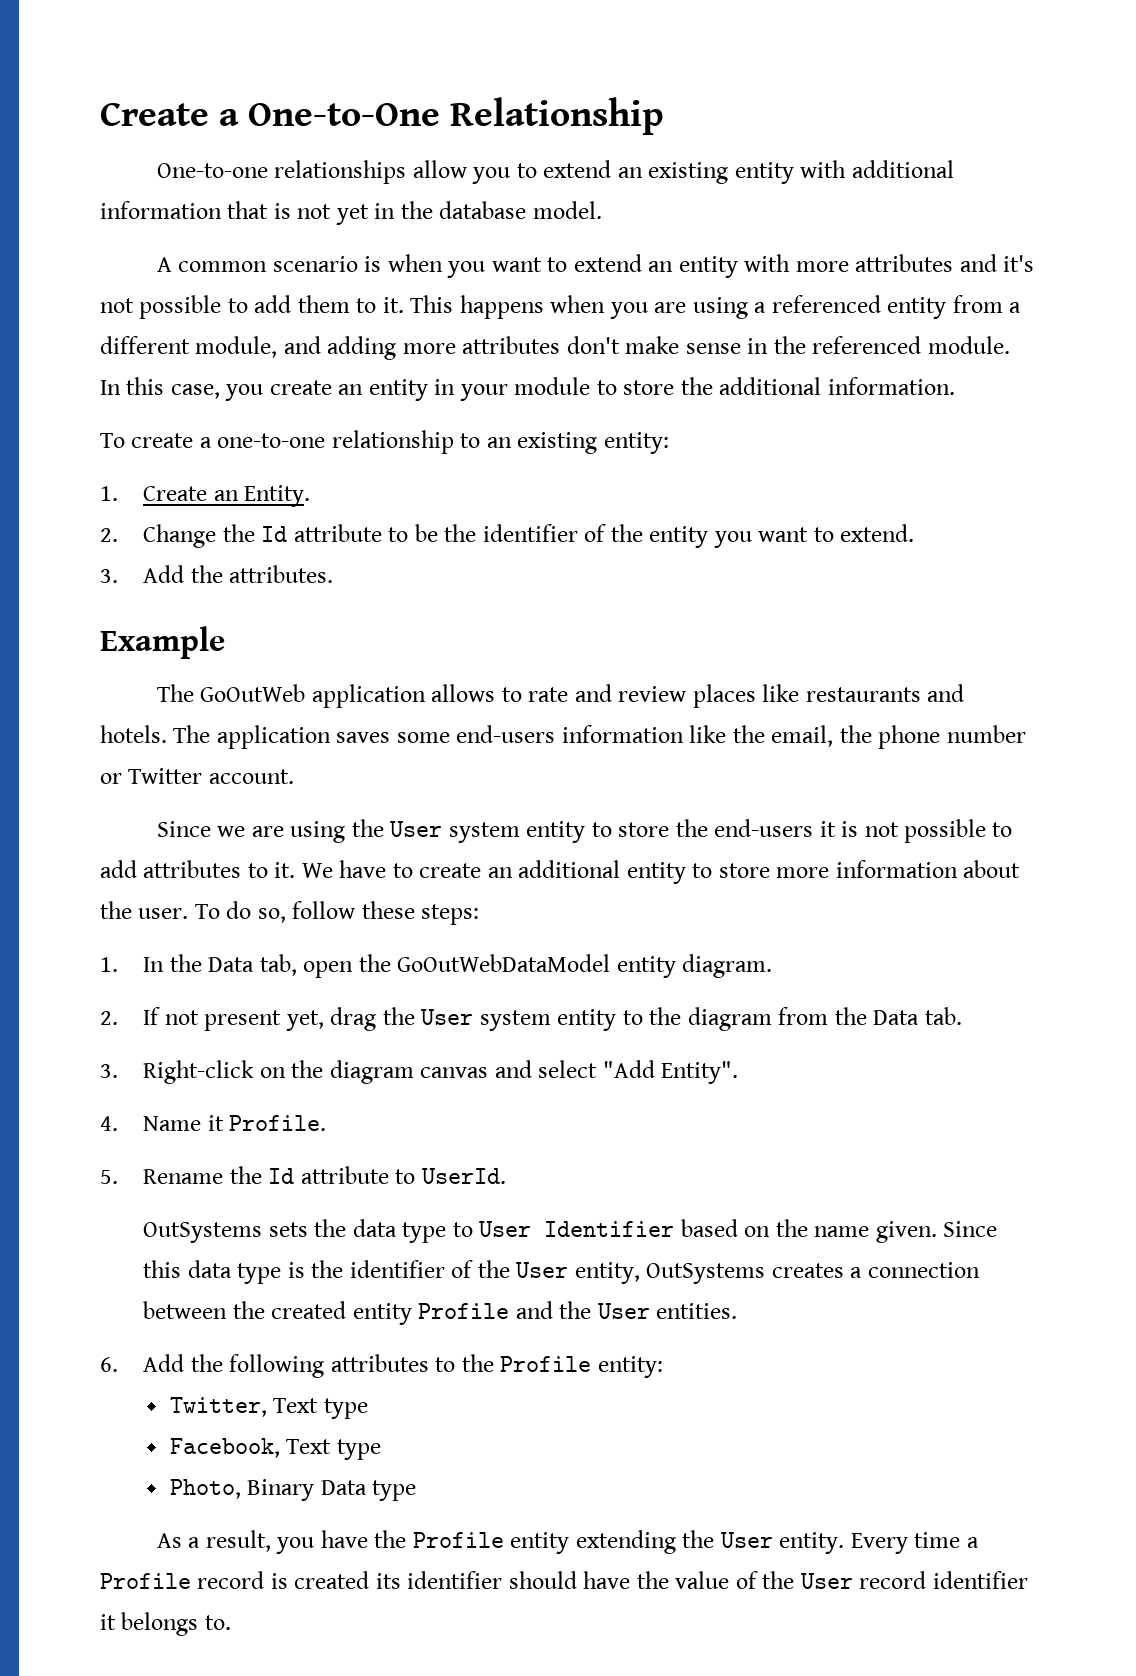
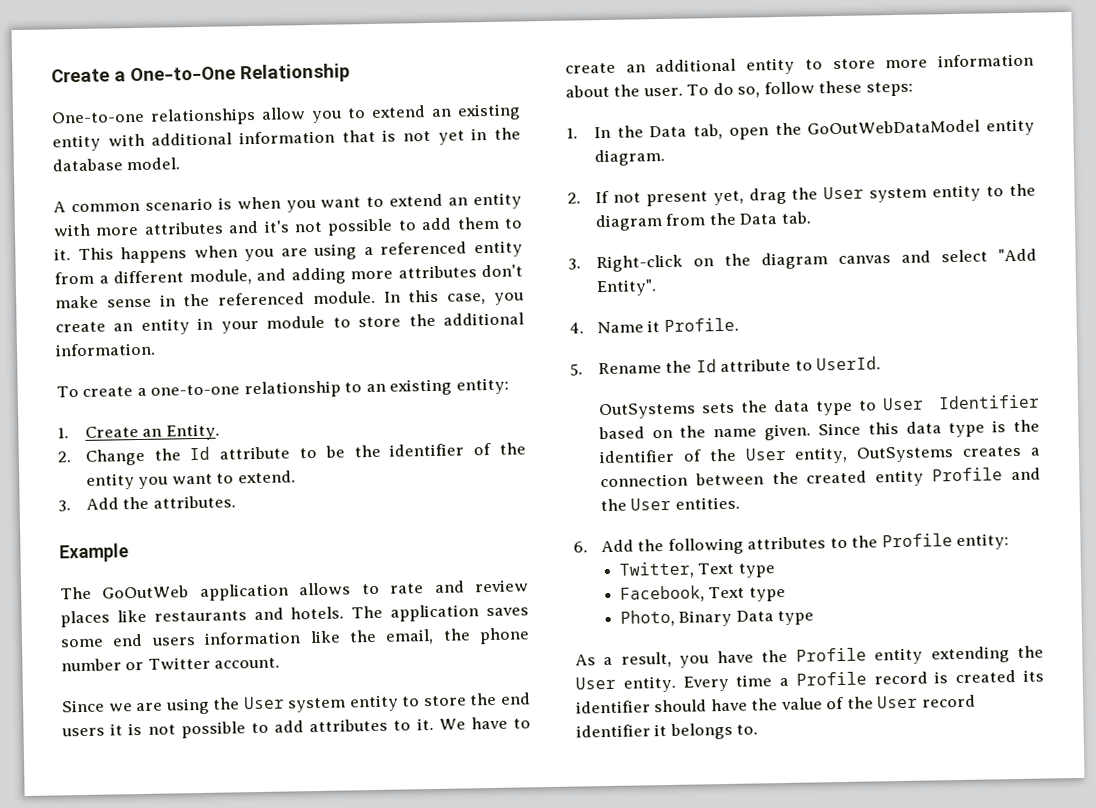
[456,725,556,743] end-users -> [112,633,196,647] end users
[714,819,814,837] end-users -> [500,692,531,705] [61,727,105,737] end users

